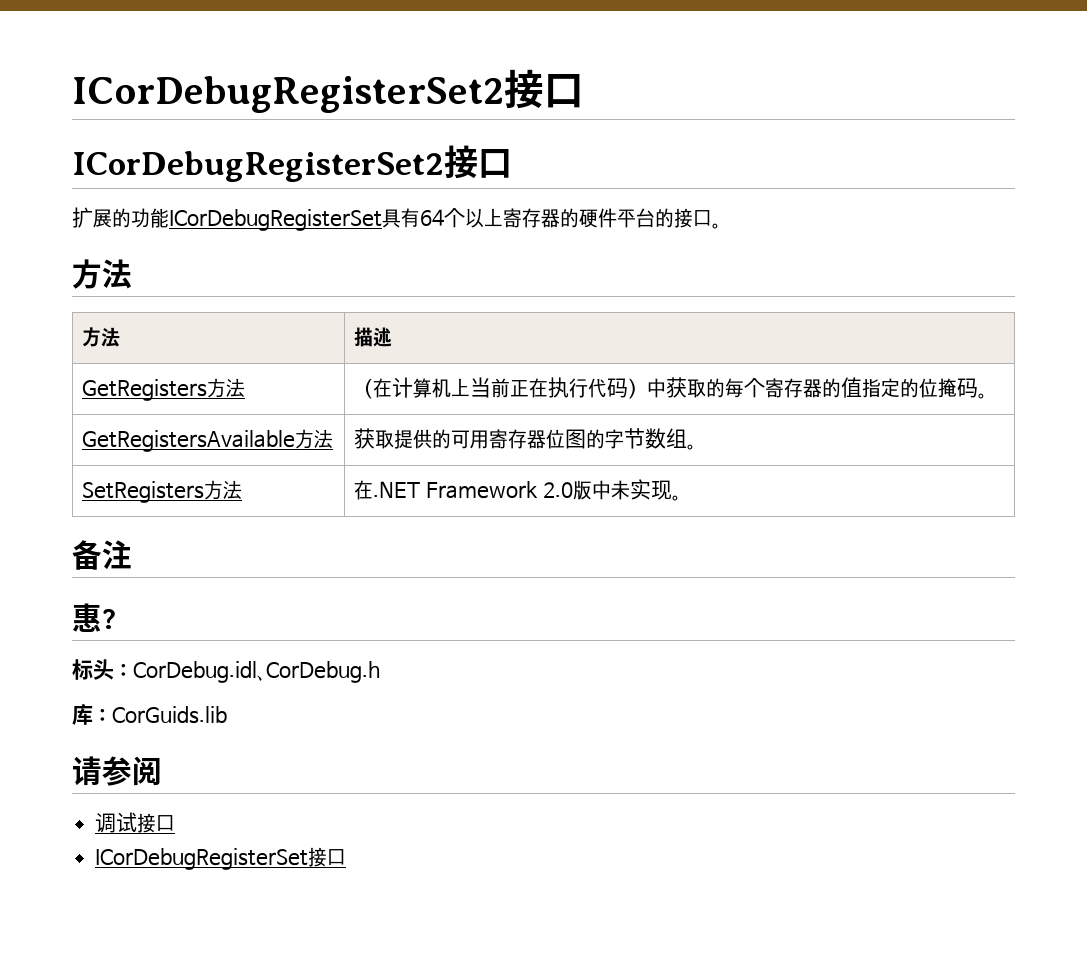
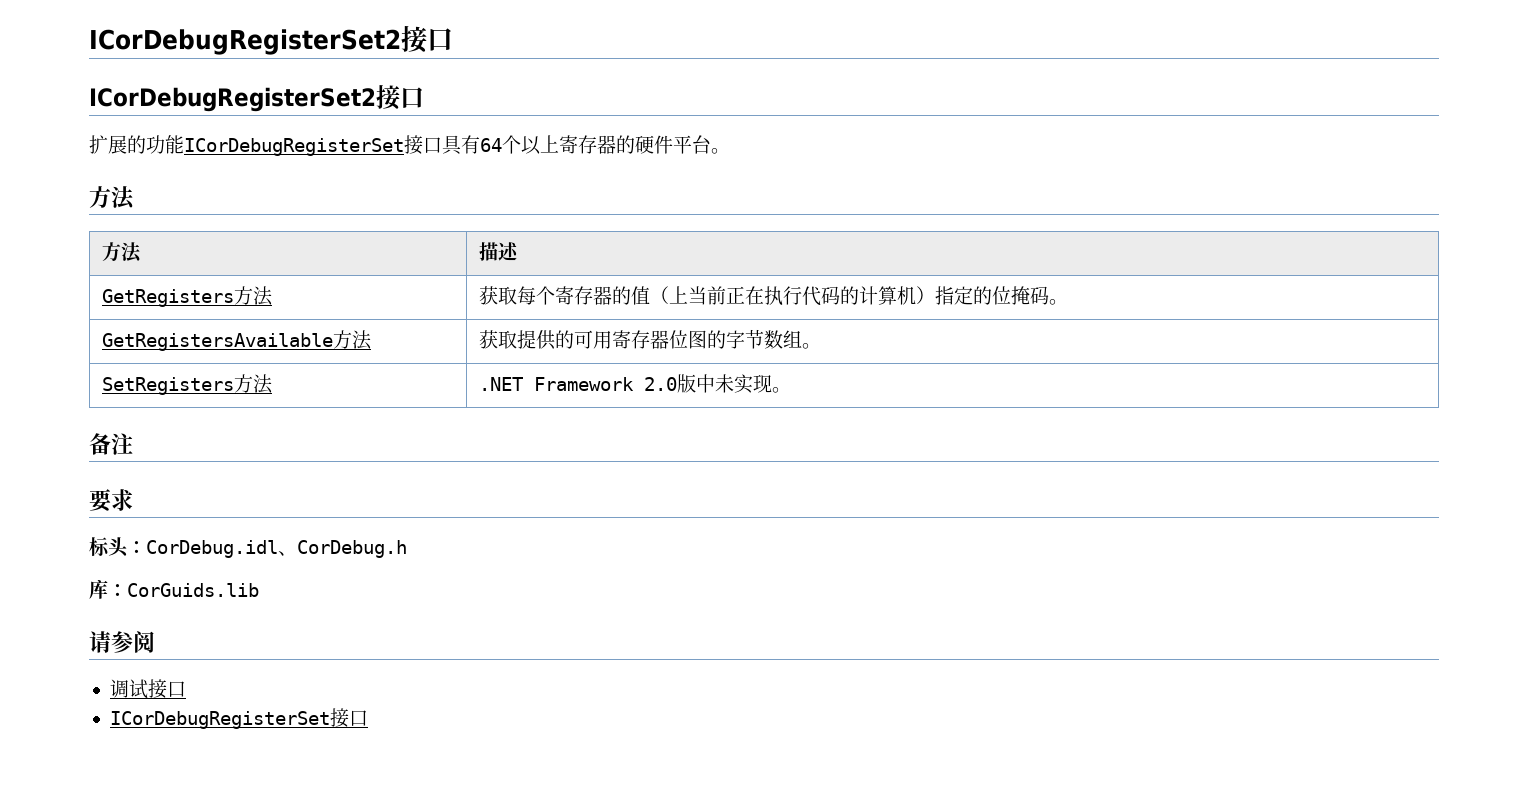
(382, 220) none -> [404,135,442,155] 接口
[655,208,712,228] 的接口 -> (711, 144) none
[354,377,452,399] （在计算机 -> [478,286,669,305] 获取每个寄存器的值（
[628,377,863,399] ）中获取的每个寄存器的值 -> [839,286,935,305] 的计算机）
[354,480,374,500] 在 -> (273, 384) none
[72,603,116,632] 惠? -> [89,489,133,512] 要求

